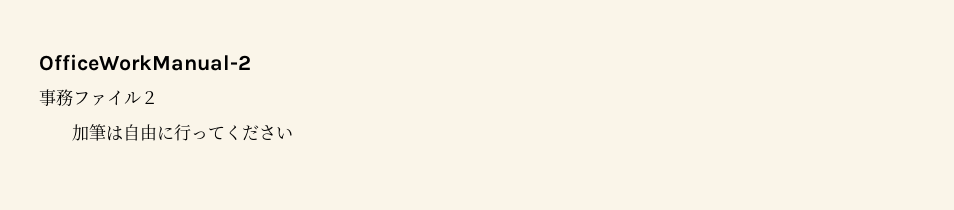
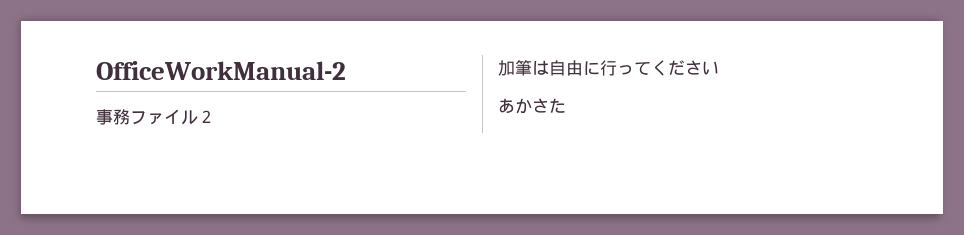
(293, 133) none -> [498,98,566,114] // あかさた

